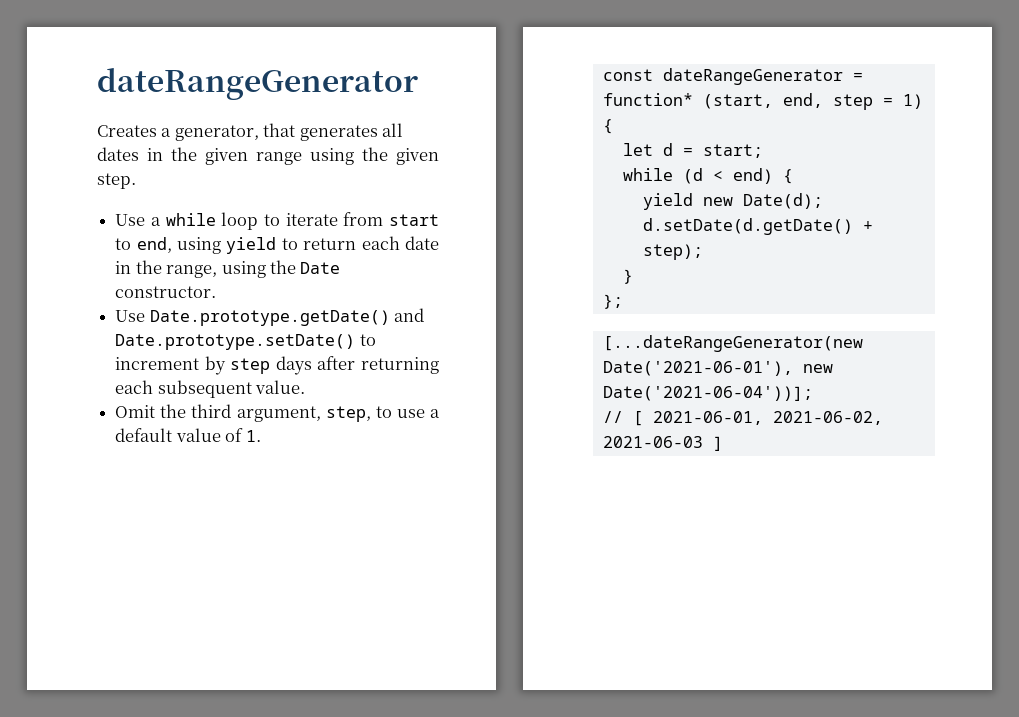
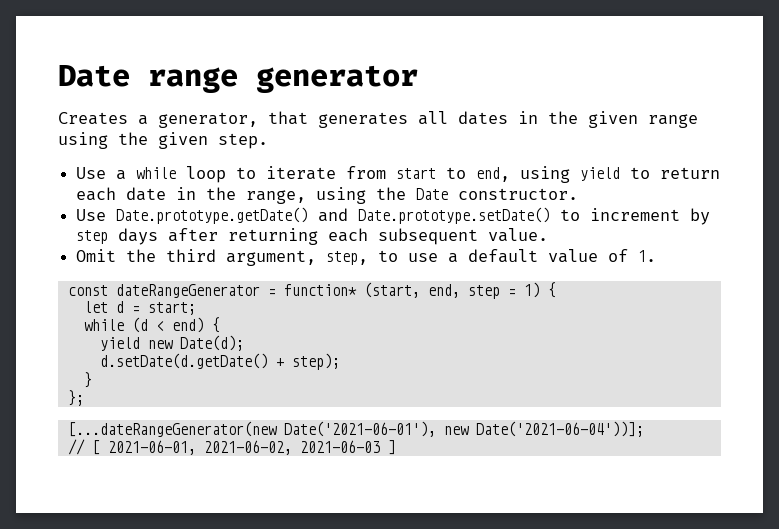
[97,68,418,100] dateRangeGenerator -> [58,65,418,93] Date range generator

